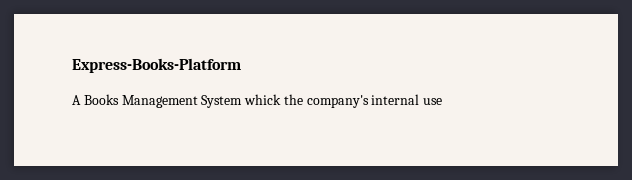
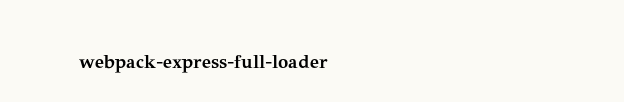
[72,58,241,73] [72,94,443,108] Express-Books-Platform // A Books Management System whick the company's internal use -> [79,55,328,73] webpack-express-full-loader

